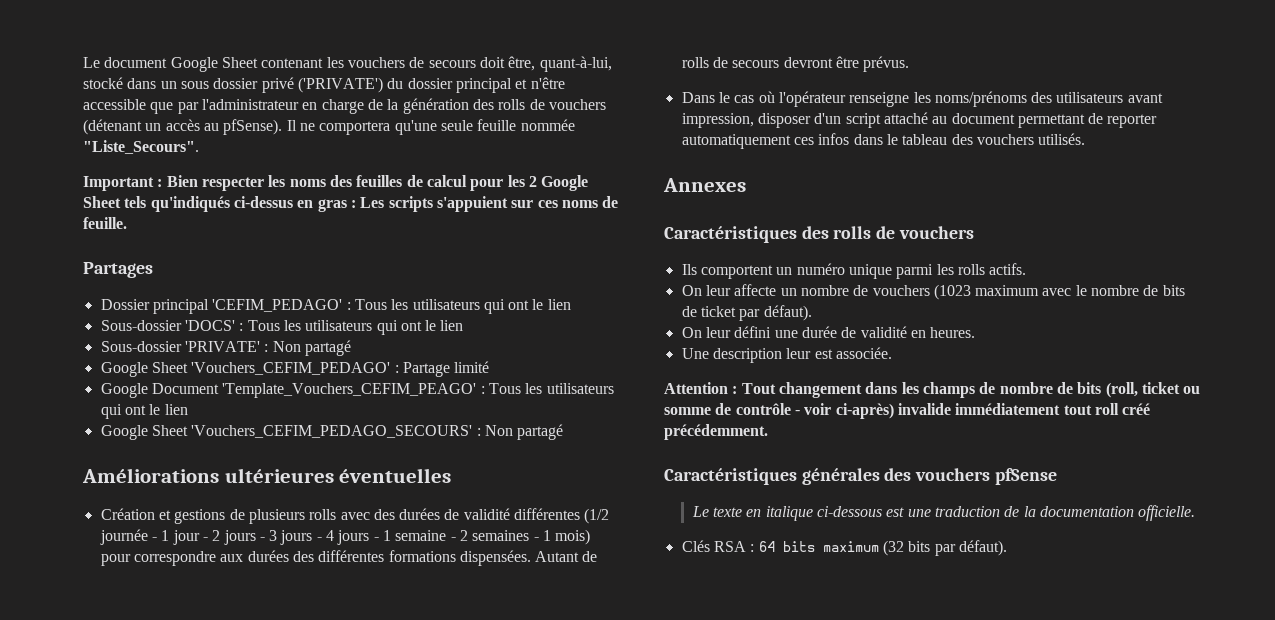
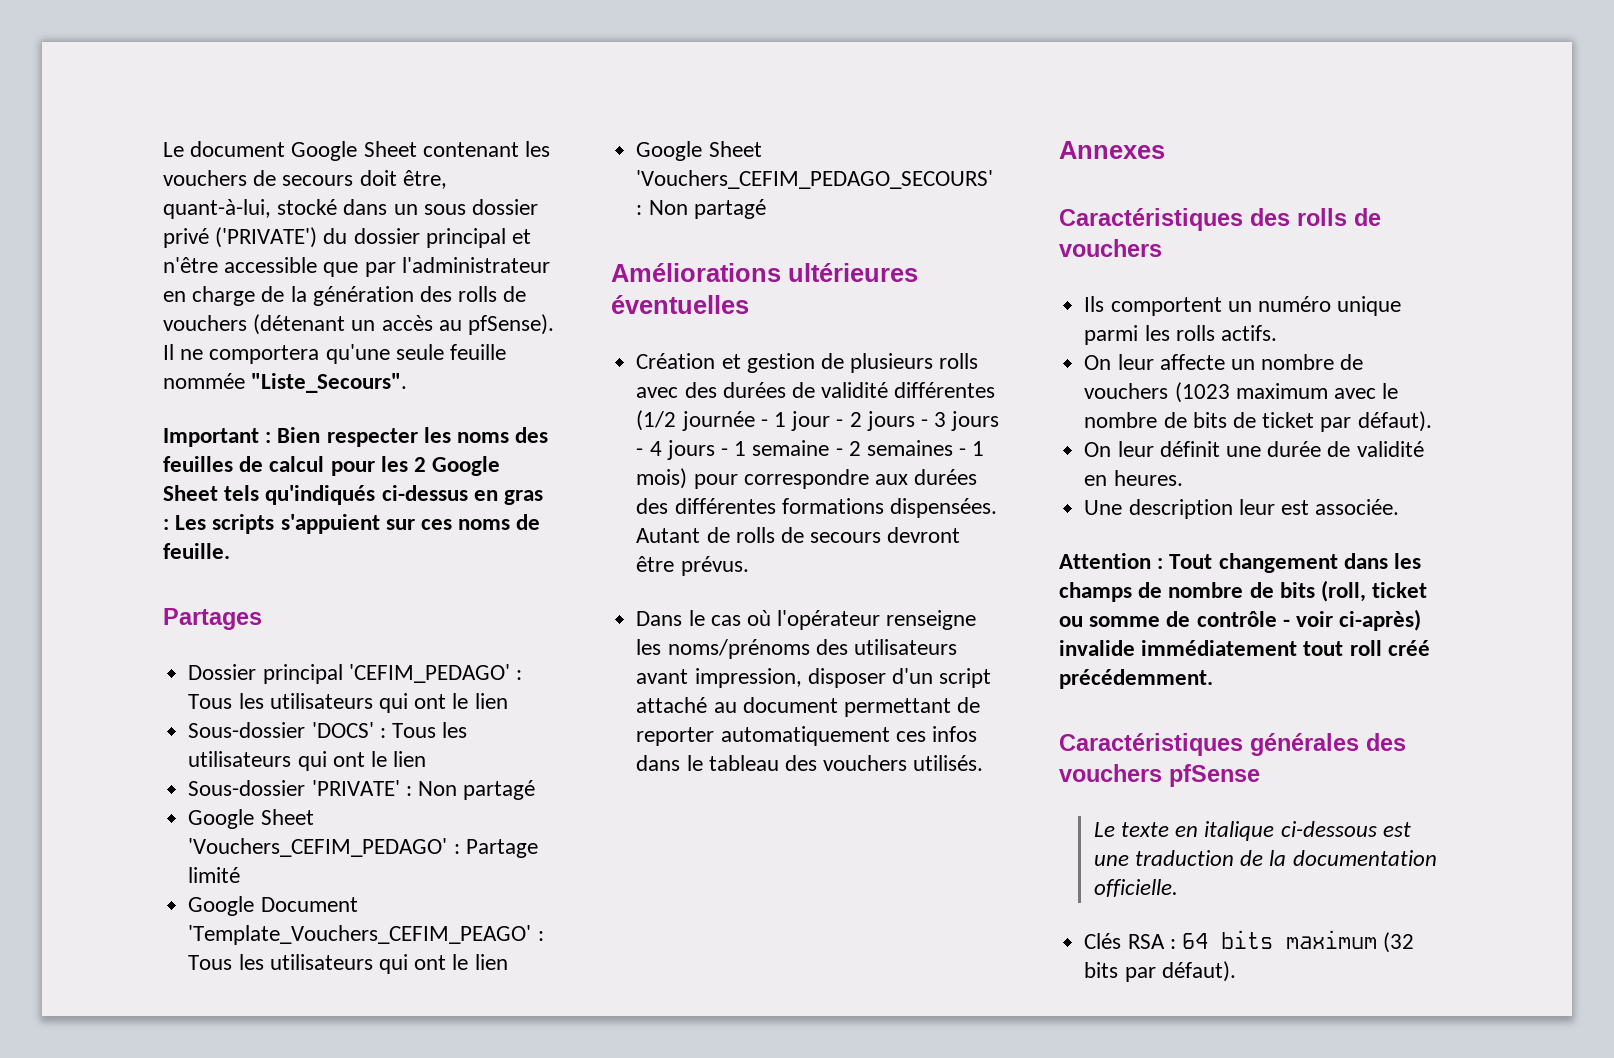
[174,509,226,524] gestions -> [746,353,815,373] gestion
[734,326,772,338] défini -> [1159,441,1220,457] définit

